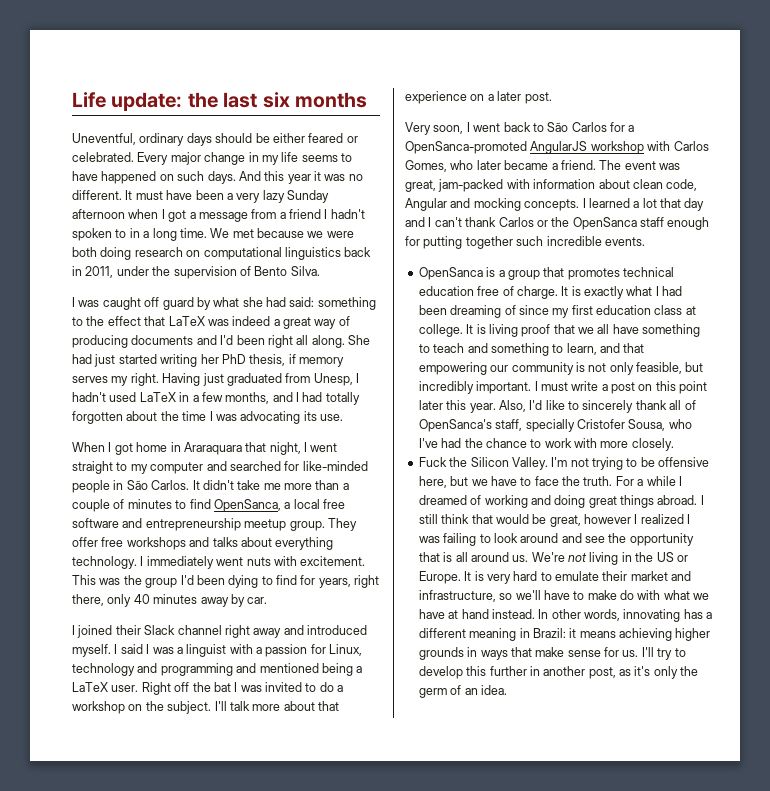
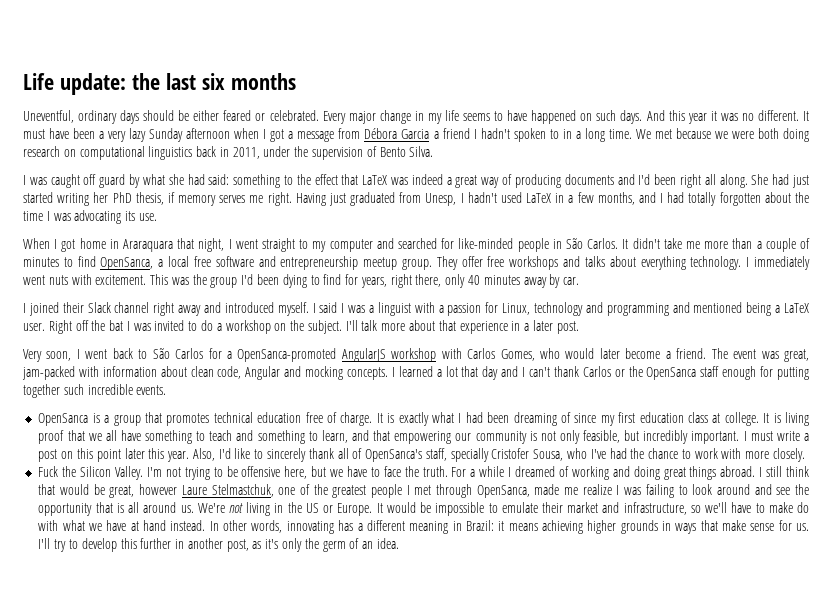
(277, 214) none -> [364,128,430,139] Débora Garcia
[111,376,129,386] my -> [249,195,264,203] me
[470,94,485,101] on -> [511,321,521,331] in
[476,160,549,170] later became -> [565,348,661,359] would later become
[634,514,684,524] I realized -> [181,484,612,498] Laure Stelmastchuk, one of the greatest people I met through OpenSanca, made me realize
[474,571,538,584] is very hard -> [386,502,485,516] would be impossible

